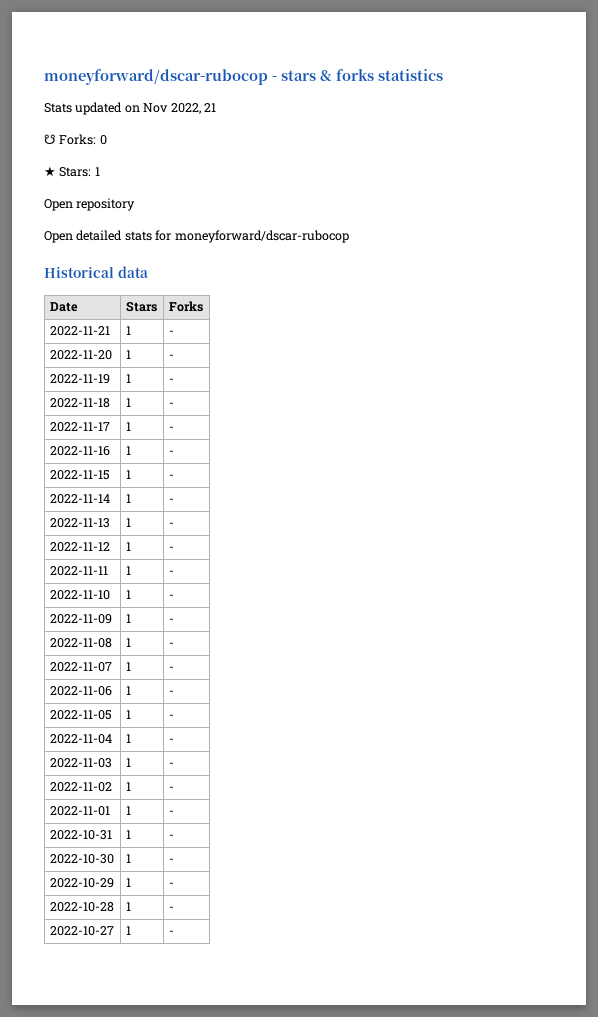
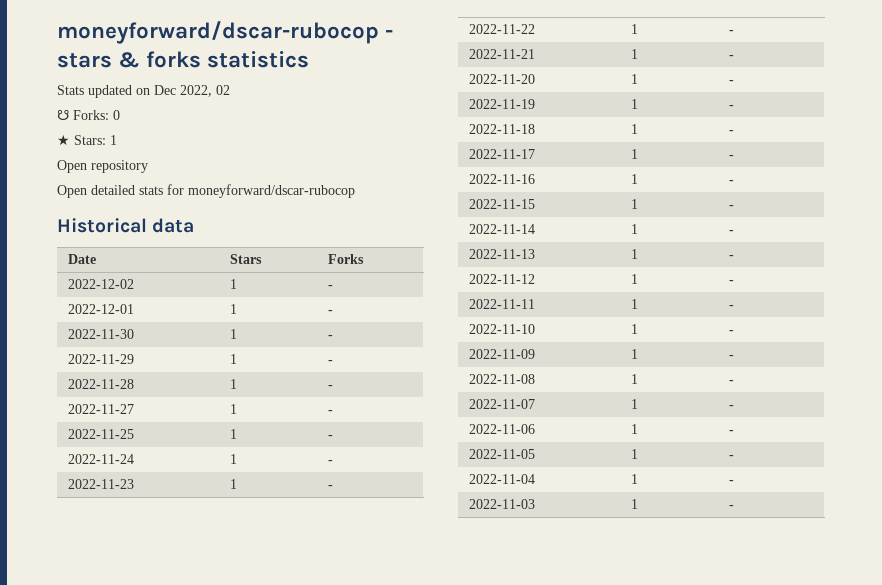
[143,103,216,114] Nov 2022, 21 -> [154,85,230,97] Dec 2022, 02
(203, 306) none -> [67,279,134,289] [229,279,237,289] [327,285,333,289] [67,304,134,314] [229,304,237,314] [327,310,333,314] [67,329,134,339] [229,329,237,339] [327,335,333,339] [67,354,134,364] [229,354,237,364] [327,360,333,364] [67,379,134,389] [229,379,237,389] [327,385,333,389] [67,404,134,414] [229,404,237,414] [327,410,333,414] [67,429,134,439] [229,429,237,439] [327,435,333,439] [67,454,134,464] [229,454,237,464] [327,460,333,464] [67,479,134,489] [229,479,237,489] [327,485,333,489] [468,24,535,34] [630,24,638,34] [728,30,734,34] // 2022-12-02 | 1 | - // 2022-12-01 | 1 | - // 2022-11-30 | 1 | - // 2022-11-29 | 1 | - // 2022-11-28 | 1 | - // 2022-11-27 | 1 | - // 2022-11-25 | 1 | - // 2022-11-24 | 1 | - // 2022-11-23 | 1 | - // 2022-11-22 | 1 | -
[49,782,112,792] [125,782,131,791] [168,786,174,791] [49,806,110,816] [125,806,131,815] [168,810,174,815] [49,830,112,840] [125,830,131,839] [168,834,174,839] [49,854,114,864] [125,854,131,863] [168,858,174,863] [49,878,114,888] [125,878,131,887] [168,882,174,887] [49,902,114,912] [125,902,131,911] [168,906,174,911] [49,926,114,936] [125,926,131,935] [168,930,174,935] // 2022-11-02 | 1 | - // 2022-11-01 | 1 | - // 2022-10-31 | 1 | - // 2022-10-30 | 1 | - // 2022-10-29 | 1 | - // 2022-10-28 | 1 | - // 2022-10-27 | 1 | - -> (734, 507) none

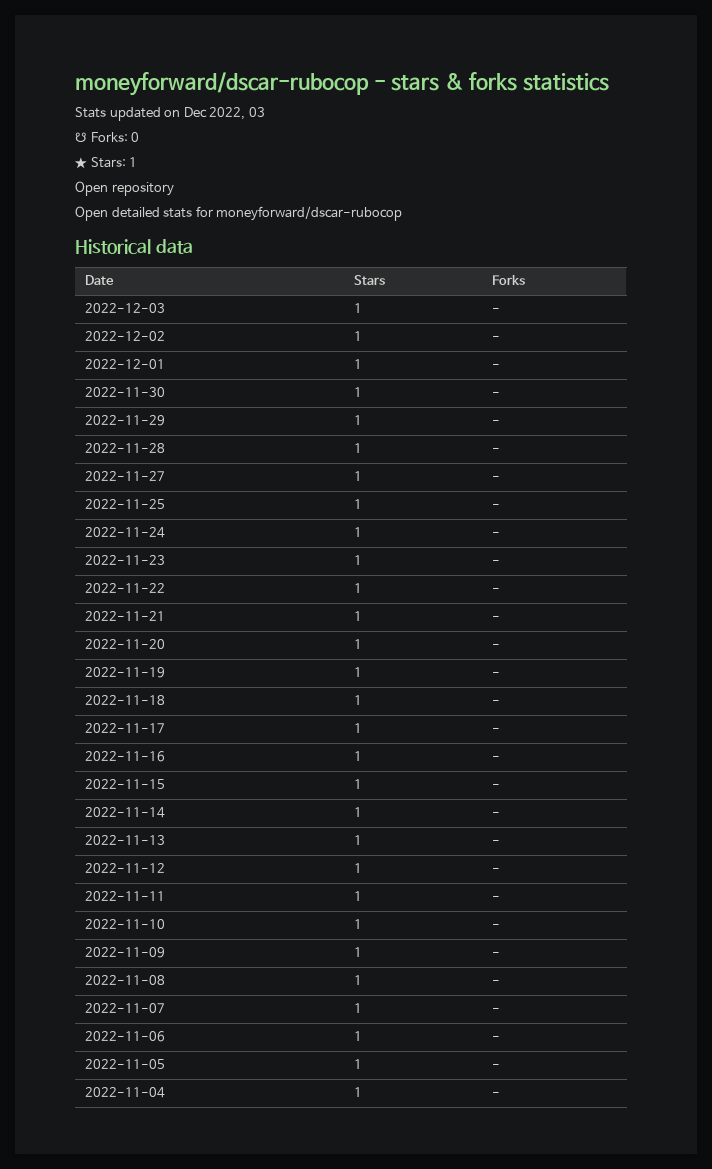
[216,85,230,95] 02 -> [248,107,265,117] 03
(364, 259) none -> [84,303,165,313] [353,303,362,313] [491,308,500,313] // 2022-12-03 | 1 | -
[468,499,535,509] [630,499,638,509] [728,505,734,509] // 2022-11-03 | 1 | - -> (500, 1094) none

